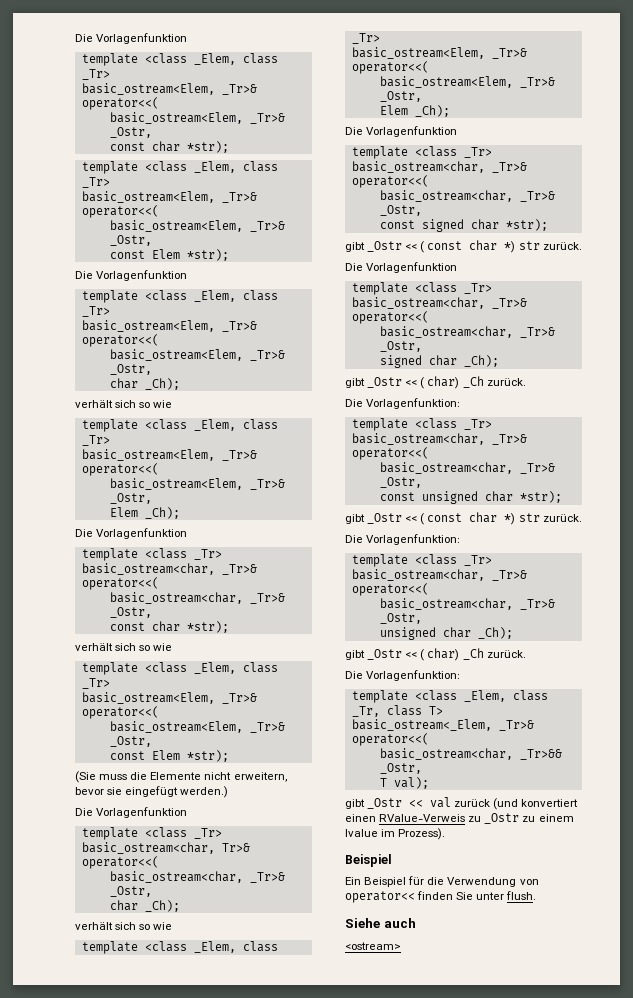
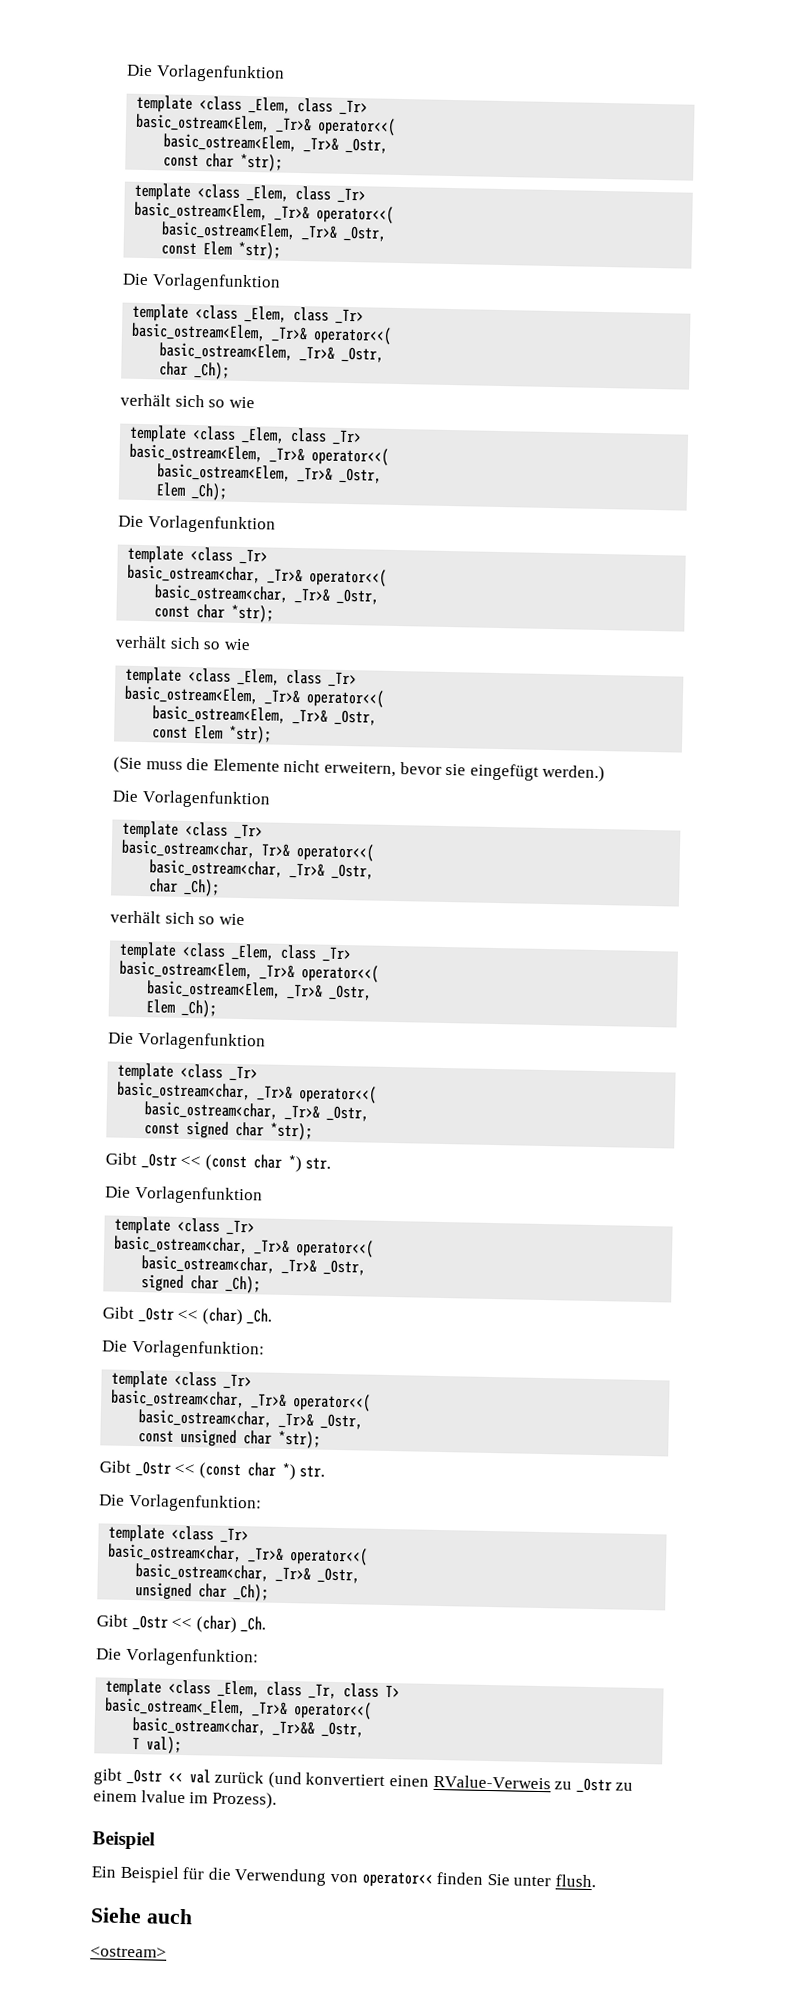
[345,240,582,253] gibt _Ostr << ( const char *) str zurück. -> [105,1152,332,1173] Gibt _Ostr << (const char *) str.
[345,376,526,389] gibt _Ostr << ( char) _Ch zurück. -> [102,1306,273,1326] Gibt _Ostr << (char) _Ch.
[345,512,582,525] gibt _Ostr << ( const char *) str zurück. -> [99,1460,326,1481] Gibt _Ostr << (const char *) str.
[345,648,526,661] gibt _Ostr << ( char) _Ch zurück. -> [96,1614,267,1634] Gibt _Ostr << (char) _Ch.

